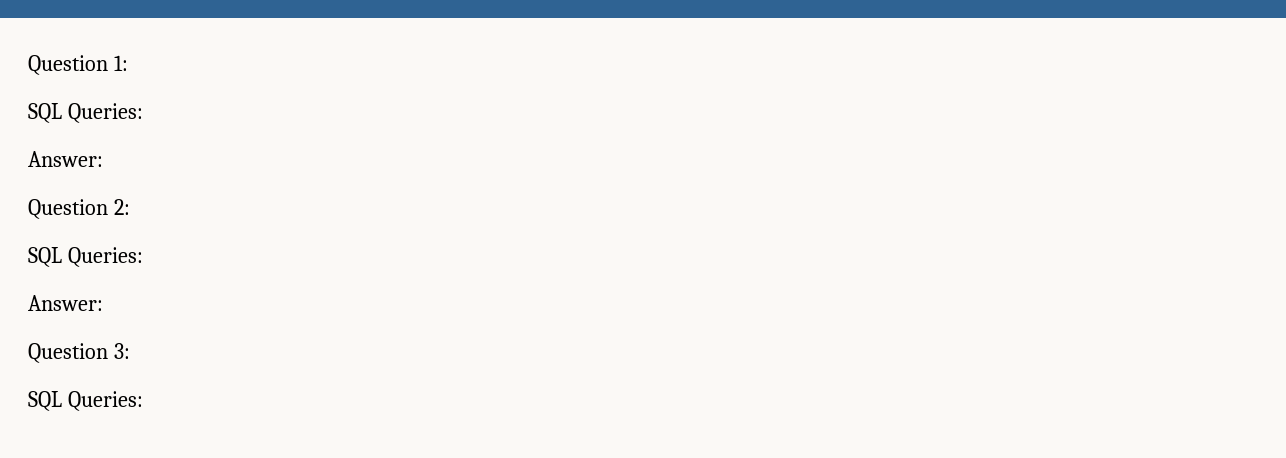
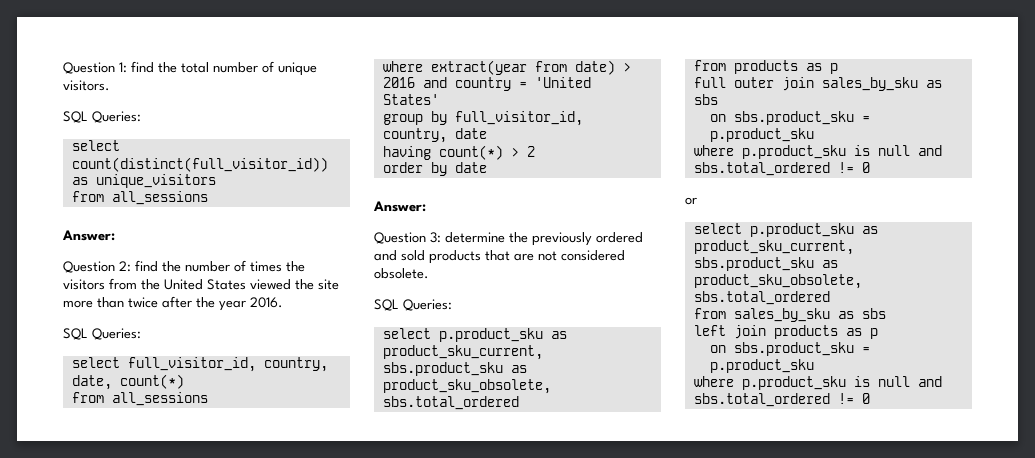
[28,103,143,123] [28,151,103,167] [28,199,130,219] [28,247,143,267] [28,295,103,311] [28,343,130,363] [28,391,143,411] // SQL Queries: // Answer: // Question 2: // SQL Queries: // Answer: // Question 3: // SQL Queries: -> [131,61,317,76] [63,80,110,91] [63,111,141,123] [71,140,120,151] [71,157,328,172] [71,174,216,188] [71,191,208,205] [62,230,115,241] [63,260,305,273] [63,278,339,290] [63,296,283,311] [63,328,141,340] [71,357,328,372] [71,374,184,390] [71,392,208,406] [382,60,631,75] [382,77,591,91] [382,94,439,105] [382,111,583,126] [382,128,487,143] [382,145,535,160] [382,162,487,176] [373,201,426,212] [374,232,643,246] [374,250,625,264] [374,268,429,279] [374,299,452,311] [382,328,567,342] [382,345,543,360] [382,362,527,376] [382,379,551,394] [382,396,519,410] [693,60,838,74] [693,77,942,91] [693,94,718,105] [709,111,870,125] [709,128,814,142] [693,145,942,159] [693,162,870,176] [685,197,697,205] [693,223,878,237] [693,240,854,255] [693,257,838,271] [693,274,862,289] [693,291,830,305] [693,308,886,322] [693,325,878,339] [709,342,870,356] [709,359,814,373] [693,376,942,390] [693,393,870,407] find the total number of unique visitors. // SQL Queries: // select count(distinct(full_visitor_id)) as unique_visitors // from all_sessions // Answer: // Question 2: find the number of times the visitors from the United States viewed the site more than twice after the year 2016. // SQL Queries: // select full_visitor_id, country, date, count(*) // from all_sessions // where extract(year from date) > 2016 and country = 'United States' // group by full_visitor_id, country, date // having count(*) > 2 // order by date // Answer: // Question 3: determine the previously ordered and sold products that are not considered obsolete. // SQL Queries: // select p.product_sku as product_sku_current, sbs.product_sku as product_sku_obsolete, sbs.total_ordered // from products as p // full outer join sales_by_sku as sbs // on sbs.product_sku = p.product_sku // where p.product_sku is null and sbs.total_ordered != 0 // or // select p.product_sku as product_sku_current, sbs.product_sku as product_sku_obsolete, sbs.total_ordered // from sales_by_sku as sbs // left join products as p // on sbs.product_sku = p.product_sku // where p.product_sku is null and sbs.total_ordered != 0

